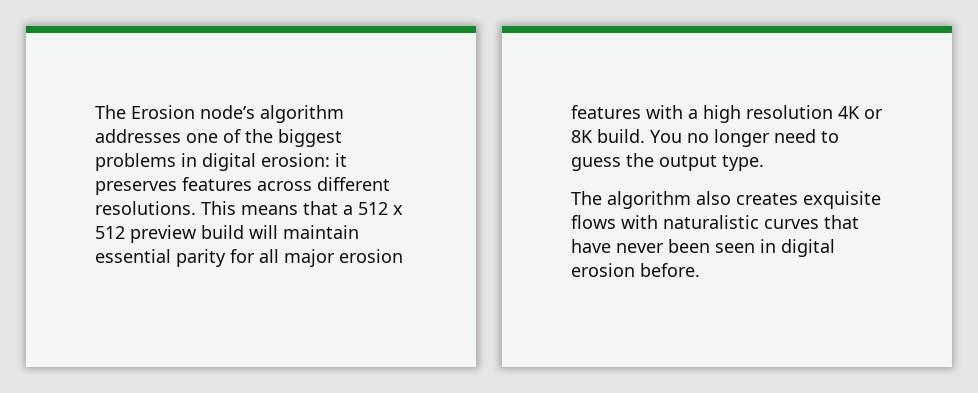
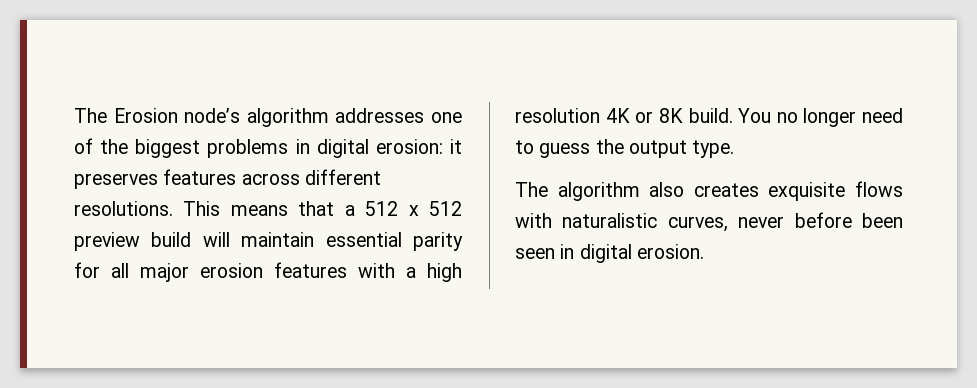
[764,215,859,229] [571,239,664,253] curves that have never -> [667,212,852,232] curves, never before
[571,263,700,277] erosion before. -> [636,244,704,259] erosion.

